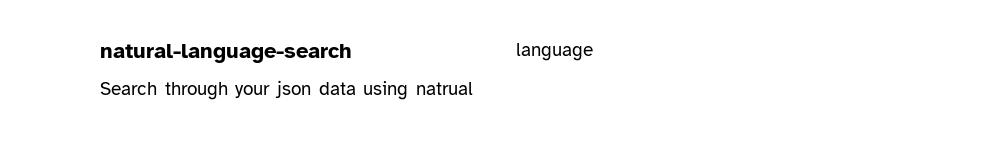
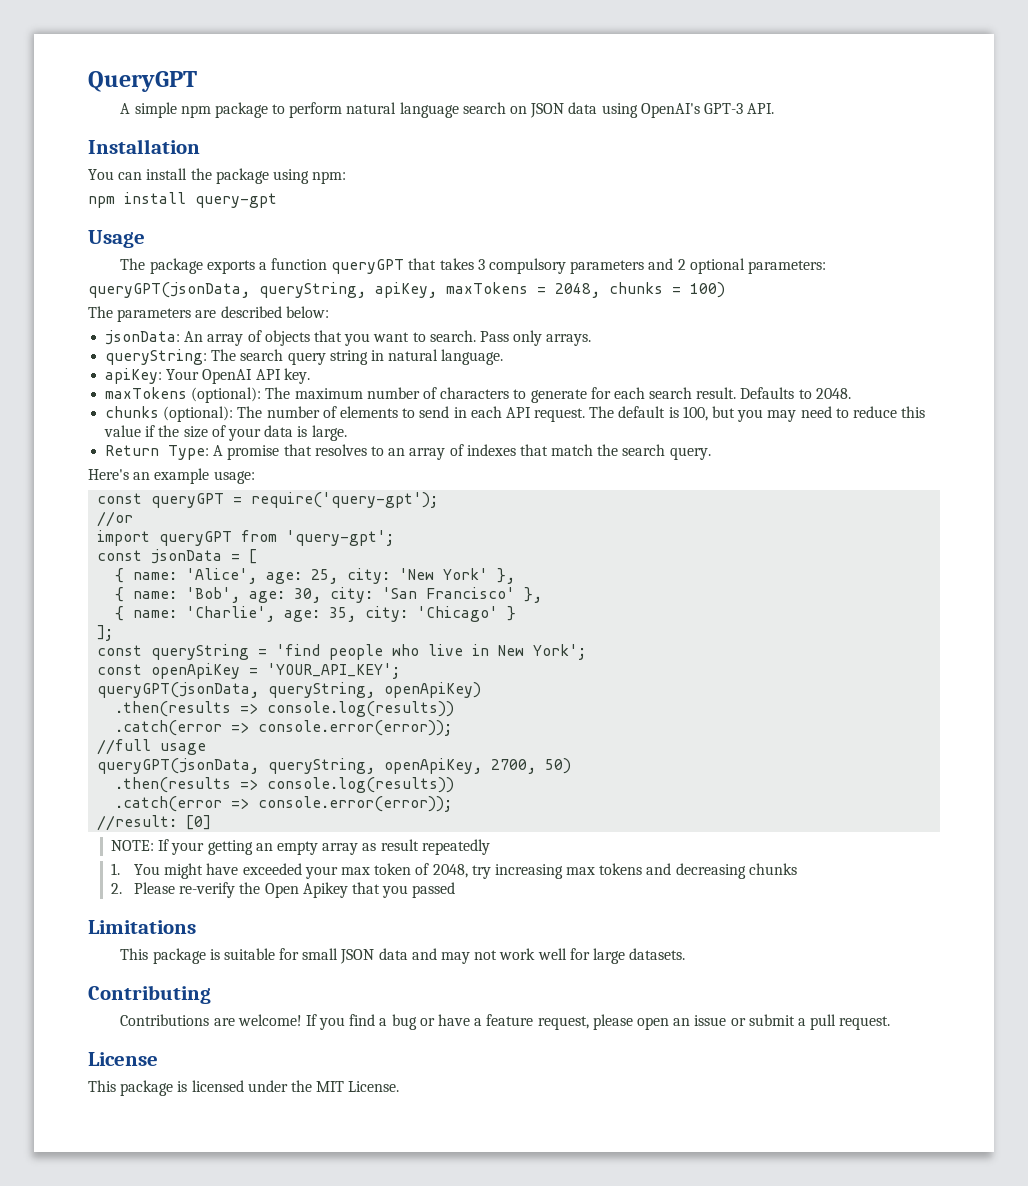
[100,44,352,63] [100,80,473,100] [516,43,593,61] natural-language-search // Search through your json data using natrual language -> [88,71,197,92] [120,102,775,118] [88,139,200,154] [88,168,347,184] [88,192,277,208] [88,230,145,248] [120,258,826,274] [88,282,725,298] [88,306,329,322] [105,330,592,346] [105,349,504,365] [105,368,310,384] [105,387,851,403] [105,406,926,422] [104,425,347,441] [105,444,711,460] [88,468,255,484] [97,492,439,508] [97,511,134,527] [97,530,395,546] [97,549,258,564] [115,568,516,584] [115,587,543,603] [115,606,517,622] [97,625,114,641] [97,644,587,660] [97,663,401,679] [97,682,482,698] [115,701,455,717] [115,720,453,736] [97,739,207,755] [97,758,572,774] [115,777,455,793] [115,796,453,812] [97,815,212,831] [111,839,490,855] [111,863,797,879] [111,882,456,898] [88,920,196,934] [120,948,686,964] [88,985,211,1004] [120,1014,891,1030] [88,1052,158,1066] [88,1080,400,1096] QueryGPT // A simple npm package to perform natural language search on JSON data using OpenAI's GPT-3 API. // Installation // You can install the package using npm: // npm install query-gpt // Usage // The package exports a function queryGPT that takes 3 compulsory parameters and 2 optional parameters: // queryGPT(jsonData, queryString, apiKey, maxTokens = 2048, chunks = 100) // The parameters are described below: // jsonData: An array of objects that you want to search. Pass only arrays. // queryString: The search query string in natural language. // apiKey: Your OpenAI API key. // maxTokens (optional): The maximum number of characters to generate for each search result. Defaults to 2048. // chunks (optional): The number of elements to send in each API request. The default is 100, but you may need to reduce this value if the size of your data is large. // Return Type: A promise that resolves to an array of indexes that match the search query. // Here's an example usage: // const queryGPT = require('query-gpt'); // //or // import queryGPT from 'query-gpt'; // const jsonData = [ // { name: 'Alice', age: 25, city: 'New York' }, // { name: 'Bob', age: 30, city: 'San Francisco' }, // { name: 'Charlie', age: 35, city: 'Chicago' } // ]; // const queryString = 'find people who live in New York'; // const openApiKey = 'YOUR_API_KEY'; // queryGPT(jsonData, queryString, openApiKey) // .then(results => console.log(results)) // .catch(error => console.error(error)); // //full usage // queryGPT(jsonData, queryString, openApiKey, 2700, 50) // .then(results => console.log(results)) // .catch(error => console.error(error)); // //result: [0] // NOTE: If your getting an empty array as result repeatedly // 1. You might have exceeded your max token of 2048, try increasing max tokens and decreasing chunks // 2. Please re-verify the Open Apikey that you passed // Limitations // This package is suitable for small JSON data and may not work well for large datasets. // Contributing // Contributions are welcome! If you find a bug or have a feature request, please open an issue or submit a pull request. // License // This package is licensed under the MIT License.

